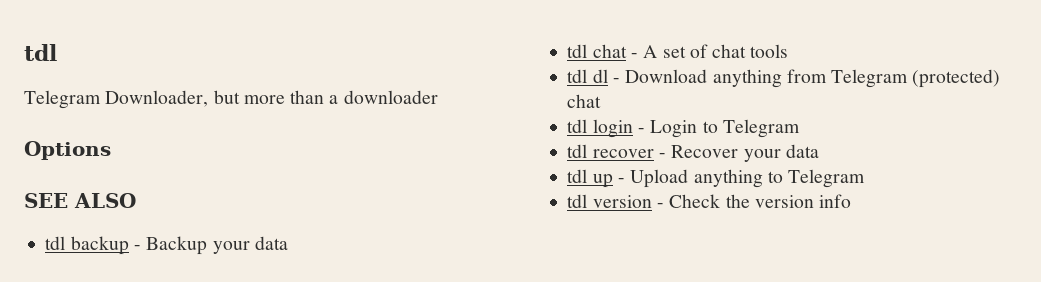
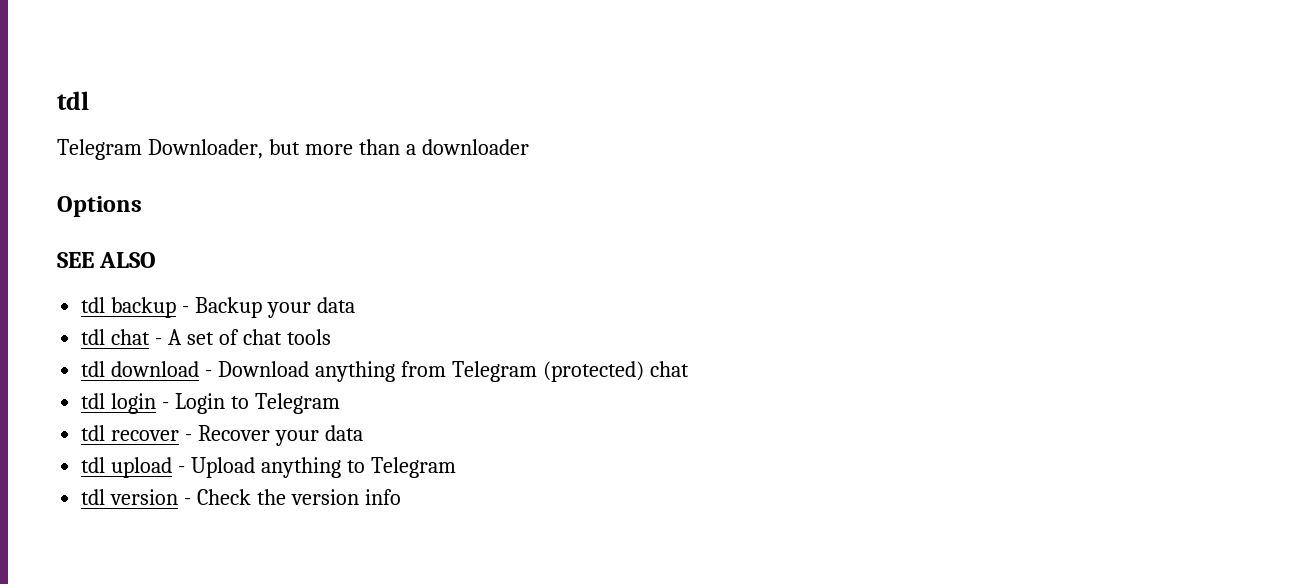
[592,69,608,83] dl -> [111,361,200,377] download
[592,174,613,188] up -> [111,457,173,478] upload

